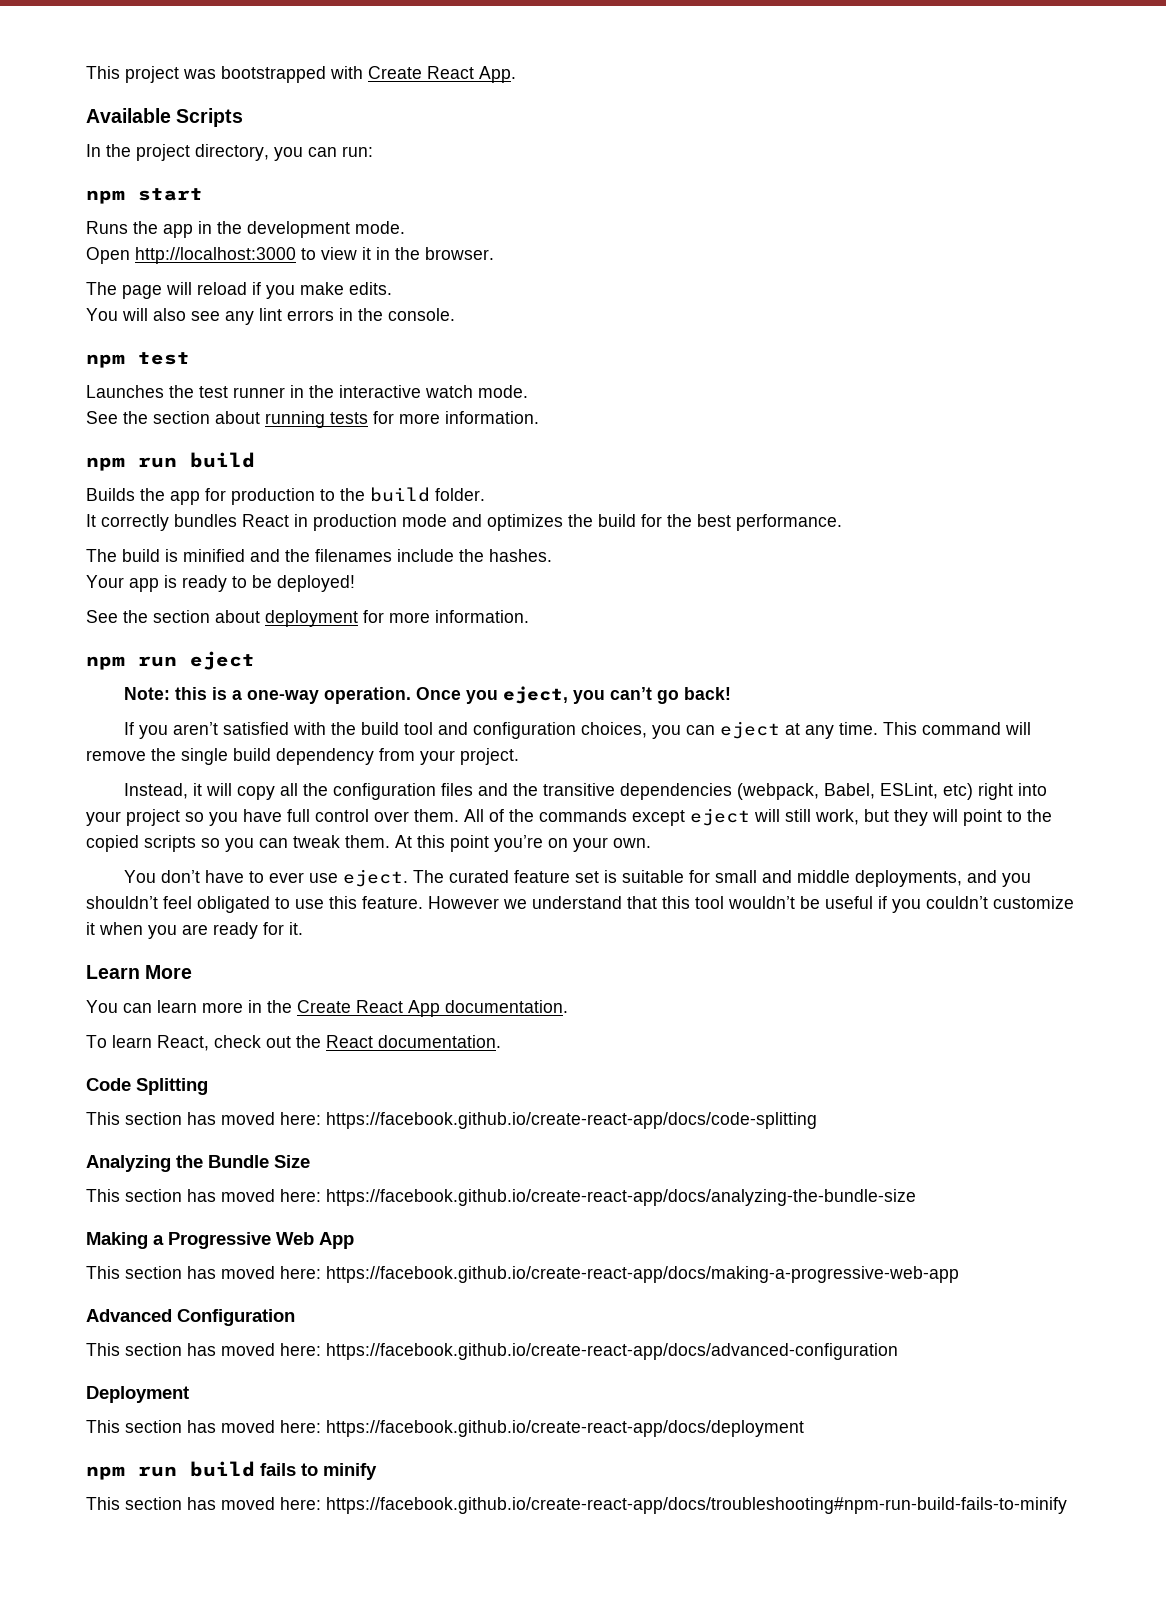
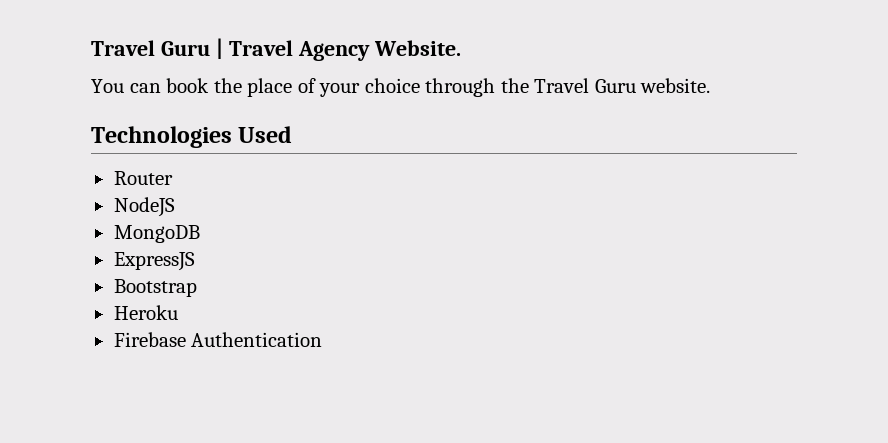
[86,66,516,83] [86,108,244,127] [86,144,373,161] [86,188,203,204] [86,221,405,238] [86,247,494,264] [86,282,392,299] [86,308,455,325] [86,352,190,368] [86,385,528,398] [86,411,539,428] [86,452,255,471] [86,487,485,505] [86,514,842,531] [86,549,552,562] [86,575,355,592] [86,610,529,627] [86,651,255,670] [124,686,732,704] [124,721,1032,739] [86,748,519,765] [124,783,1048,800] [86,808,1052,826] [86,835,651,852] [124,869,1032,887] [86,896,1074,913] [86,922,303,939] [86,965,193,979] [86,1000,568,1017] [86,1035,501,1051] [86,1078,208,1095] [86,1112,817,1129] [86,1155,310,1172] [86,1189,916,1206] [86,1232,354,1249] [86,1266,959,1283] [86,1309,295,1326] [86,1343,898,1360] [86,1386,189,1403] [86,1420,804,1437] [86,1461,377,1480] [86,1497,1067,1514] This project was bootstrapped with Create React App. // Available Scripts // In the project directory, you can run: // npm start // Runs the app in the development mode. // Open http://localhost:3000 to view it in the browser. // The page will reload if you make edits. // You will also see any lint errors in the console. // npm test // Launches the test runner in the interactive watch mode. // See the section about running tests for more information. // npm run build // Builds the app for production to the build folder. // It correctly bundles React in production mode and optimizes the build for the best performance. // The build is minified and the filenames include the hashes. // Your app is ready to be deployed! // See the section about deployment for more information. // npm run eject // Note: this is a one-way operation. Once you eject, you can’t go back! // If you aren’t satisfied with the build tool and configuration choices, you can eject at any time. This command will remove the single build dependency from your project. // Instead, it will copy all the configuration files and the transitive dependencies (webpack, Babel, ESLint, etc) right into your project so you have full control over them. All of the commands except eject will still work, but they will point to the copied scripts so you can tweak them. At this point you’re on your own. // You don’t have to ever use eject. The curated feature set is suitable for small and middle deployments, and you shouldn’t feel obligated to use this feature. However we understand that this tool wouldn’t be useful if you couldn’t customize it when you are ready for it. // Learn More // You can learn more in the Create React App documentation. // To learn React, check out the React documentation. // Code Splitting // This section has moved here: https://facebook.github.io/create-react-app/docs/code-splitting // Analyzing the Bundle Size // This section has moved here: https://facebook.github.io/create-react-app/docs/analyzing-the-bundle-size // Making a Progressive Web App // This section has moved here: https://facebook.github.io/create-react-app/docs/making-a-progressive-web-app // Advanced Configuration // This section has moved here: https://facebook.github.io/create-react-app/docs/advanced-configuration // Deployment // This section has moved here: https://facebook.github.io/create-react-app/docs/deployment // npm run build fails to minify // This section has moved here: https://facebook.github.io/create-react-app/docs/troubleshooting#npm-run-build-fails-to-minify -> [91,38,461,61] [91,78,711,97] [91,126,293,148] [113,171,173,185] [113,197,175,217] [113,225,200,243] [113,252,195,271] [113,279,197,297] [113,305,178,320] [113,332,323,347] Travel Guru | Travel Agency Website. // You can book the place of your choice through the Travel Guru website. // Technologies Used // Router // NodeJS // MongoDB // ExpressJS // Bootstrap // Heroku // Firebase Authentication

